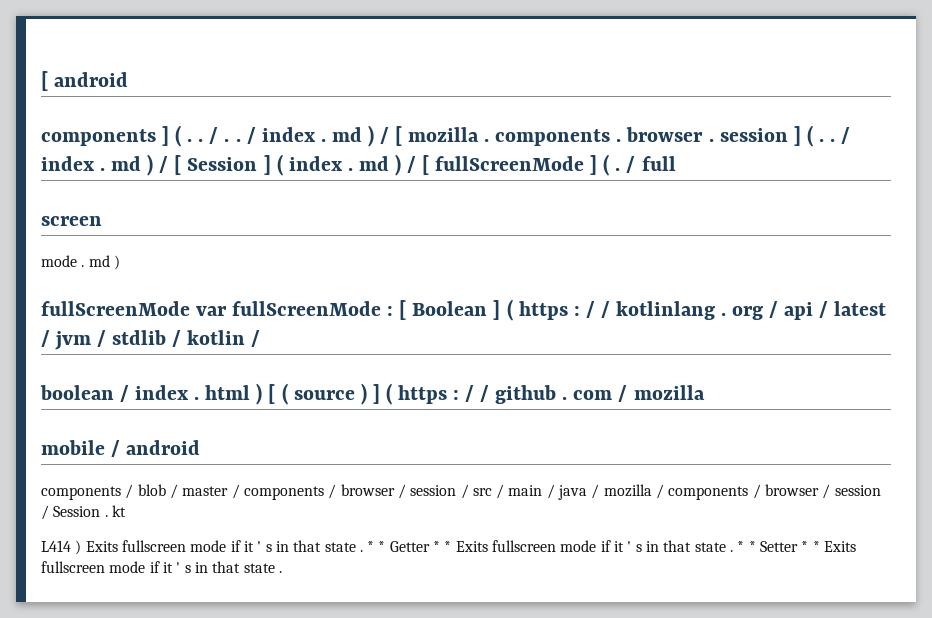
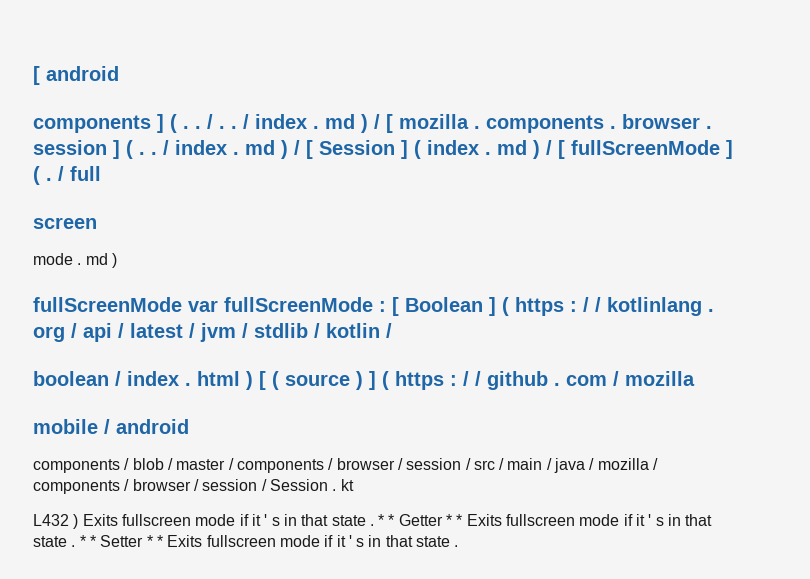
[41,540,71,552] L414 -> [33,514,69,526] L432

